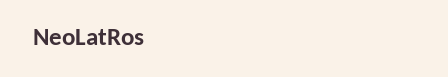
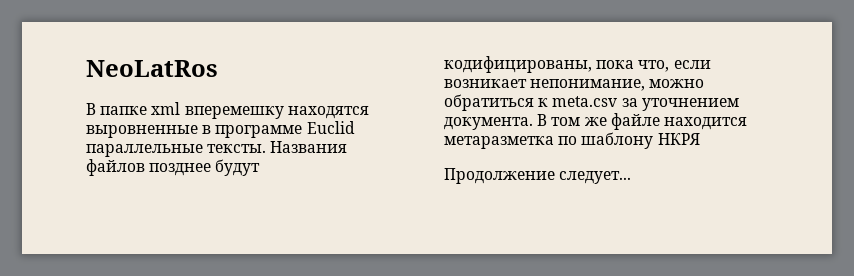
(144, 37) none -> [86,102,369,119] [86,121,355,138] [86,141,348,157] [86,159,261,176] [444,56,711,73] [444,79,705,91] [444,94,739,111] [444,113,747,130] [444,132,700,149] [444,168,632,184] // В папке xml вперемешку находятся выровненные в программе Euclid параллельные тексты. Названия файлов позднее будут кодифицированы, пока что, если возникает непонимание, можно обратиться к meta.csv за уточнением документа. В том же файле находится метаразметка по шаблону НКРЯ // Продолжение следует...

